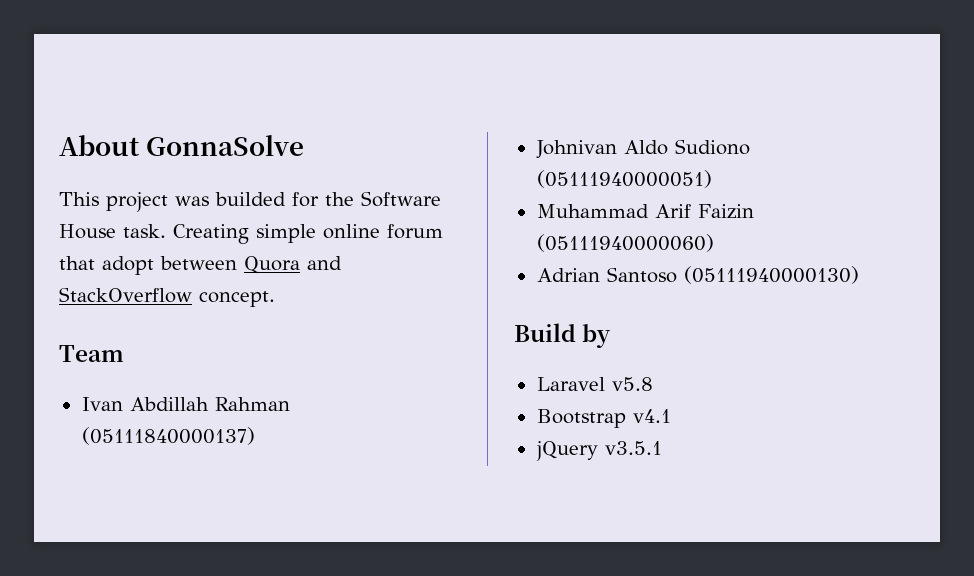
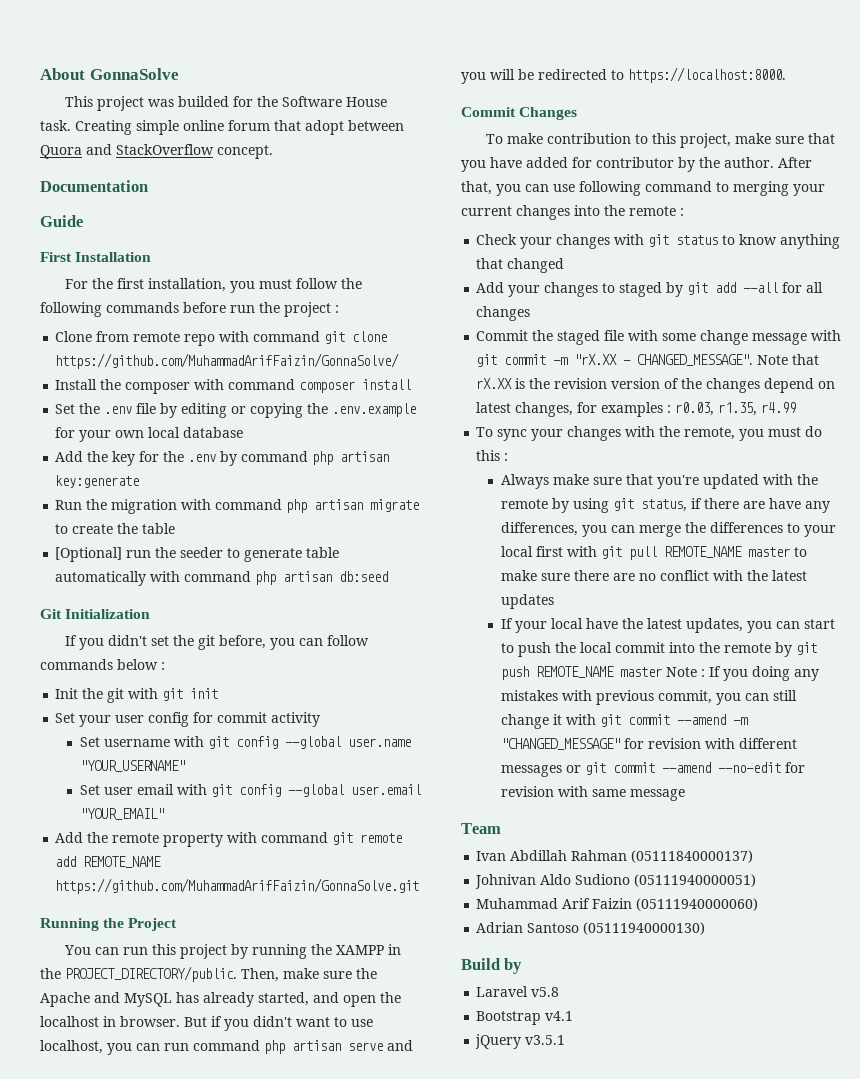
(275, 299) none -> [40,180,148,192] [40,215,83,227] [40,252,152,262] [64,278,362,293] [40,302,339,317] [55,331,388,346] [55,353,400,369] [55,379,412,394] [55,403,417,418] [55,427,244,442] [55,451,390,466] [55,475,140,488] [55,499,420,514] [55,523,176,534] [55,547,340,562] [55,571,389,586] [40,609,151,619] [64,635,369,650] [40,659,165,670] [55,688,219,703] [55,712,321,727] [79,736,411,749] [79,760,185,772] [79,784,421,797] [79,808,164,820] [55,832,403,847] [55,856,162,868] [55,878,420,894] [40,918,178,931] [63,944,401,959] [40,966,377,982] [40,992,401,1007] [40,1016,373,1031] [40,1040,413,1055] [461,67,786,84] [461,107,578,120] [485,133,835,148] [461,157,812,172] [461,181,825,196] [461,205,684,220] [476,234,841,249] [476,258,565,273] [476,282,824,297] [476,306,531,321] [476,330,842,345] [476,354,820,367] [476,378,836,393] [476,402,797,417] [476,426,823,441] [476,450,509,461] [500,474,818,489] [500,498,830,513] [500,522,836,537] [500,546,807,560] [500,570,807,581] [500,594,554,609] [500,618,835,633] [500,642,817,657] [500,666,819,681] [500,690,797,705] [500,714,748,729] [500,738,797,750] [500,762,805,777] [500,786,685,801] // Documentation // Guide // First Installation // For the first installation, you must follow the following commands before run the project : // Clone from remote repo with command git clone https://github.com/MuhammadArifFaizin/GonnaSolve/ // Install the composer with command composer install // Set the .env file by editing or copying the .env.example for your own local database // Add the key for the .env by command php artisan key:generate // Run the migration with command php artisan migrate to create the table // [Optional] run the seeder to generate table automatically with command php artisan db:seed // Git Initialization // If you didn't set the git before, you can follow commands below : // Init the git with git init // Set your user config for commit activity // Set username with git config --global user.name "YOUR_USERNAME" // Set user email with git config --global user.email "YOUR_EMAIL" // Add the remote property with command git remote add REMOTE_NAME https://github.com/MuhammadArifFaizin/GonnaSolve.git // Running the Project // You can run this project by running the XAMPP in the PROJECT_DIRECTORY/public. Then, make sure the Apache and MySQL has already started, and open the localhost in browser. But if you didn't want to use localhost, you can run command php artisan serve and you will be redirected to https://localhost:8000. // Commit Changes // To make contribution to this project, make sure that you have added for contributor by the author. After that, you can use following command to merging your current changes into the remote : // Check your changes with git status to know anything that changed // Add your changes to staged by git add --all for all changes // Commit the staged file with some change message with git commit -m "rX.XX - CHANGED_MESSAGE". Note that rX.XX is the revision version of the changes depend on latest changes, for examples : r0.03, r1.35, r4.99 // To sync your changes with the remote, you must do this : // Always make sure that you're updated with the remote by using git status, if there are have any differences, you can merge the differences to your local first with git pull REMOTE_NAME master to make sure there are no conflict with the latest updates // If your local have the latest updates, you can start to push the local commit into the remote by git push REMOTE_NAME master Note : If you doing any mistakes with previous commit, you can still change it with git commit --amend -m "CHANGED_MESSAGE" for revision with different messages or git commit --amend --no-edit for revision with same message

